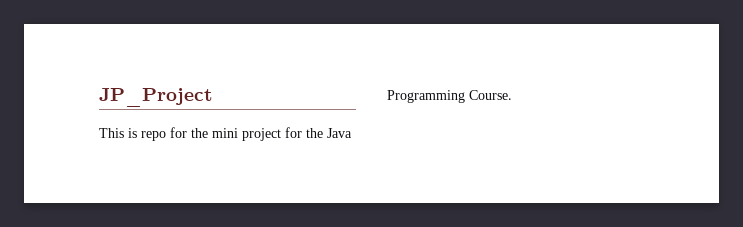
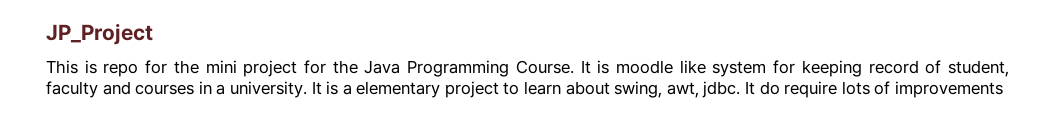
(512, 95) none -> [580,60,1009,77] [46,81,1003,98] It is moodle like system for keeping record of student, faculty and courses in a university. It is a elementary project to learn about swing, awt, jdbc. It do require lots of improvements

